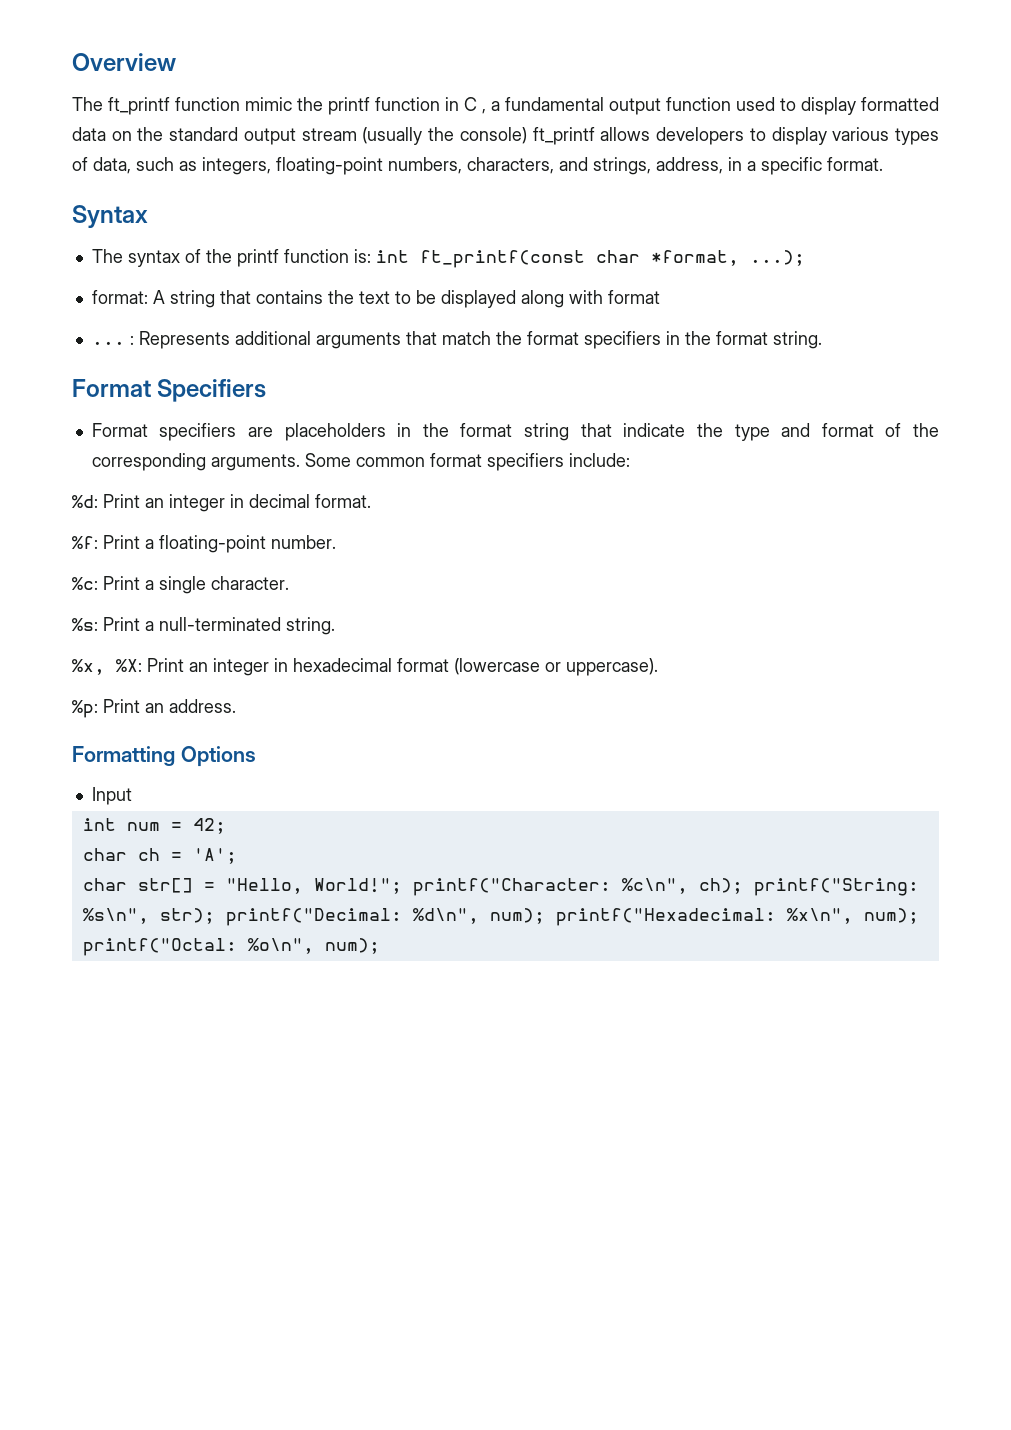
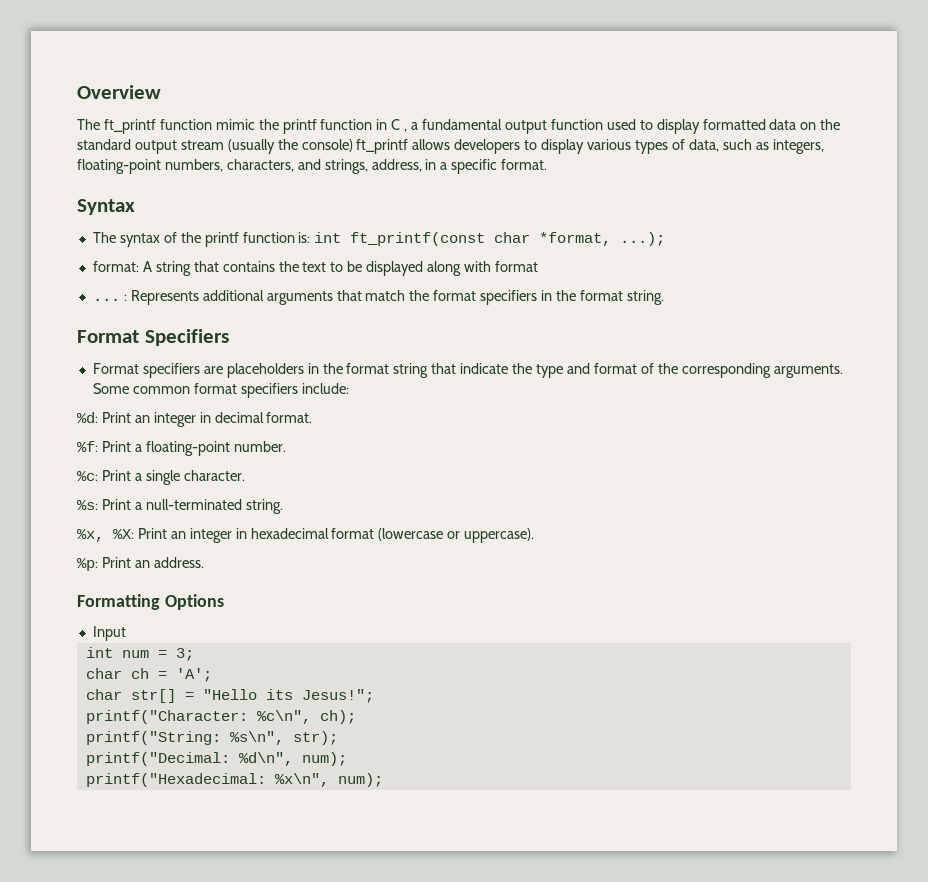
[192,818,226,834] 42; -> [175,648,194,661] 3;
[225,878,402,894] "Hello, World!"; -> [202,689,374,703] "Hello its Jesus!"; //
(743, 886) none -> (356, 717) //
(215, 916) none -> (338, 738) //
(545, 916) none -> (347, 759) //
[82,938,380,956] printf("Octal: %o\n", num); -> (383, 780) none

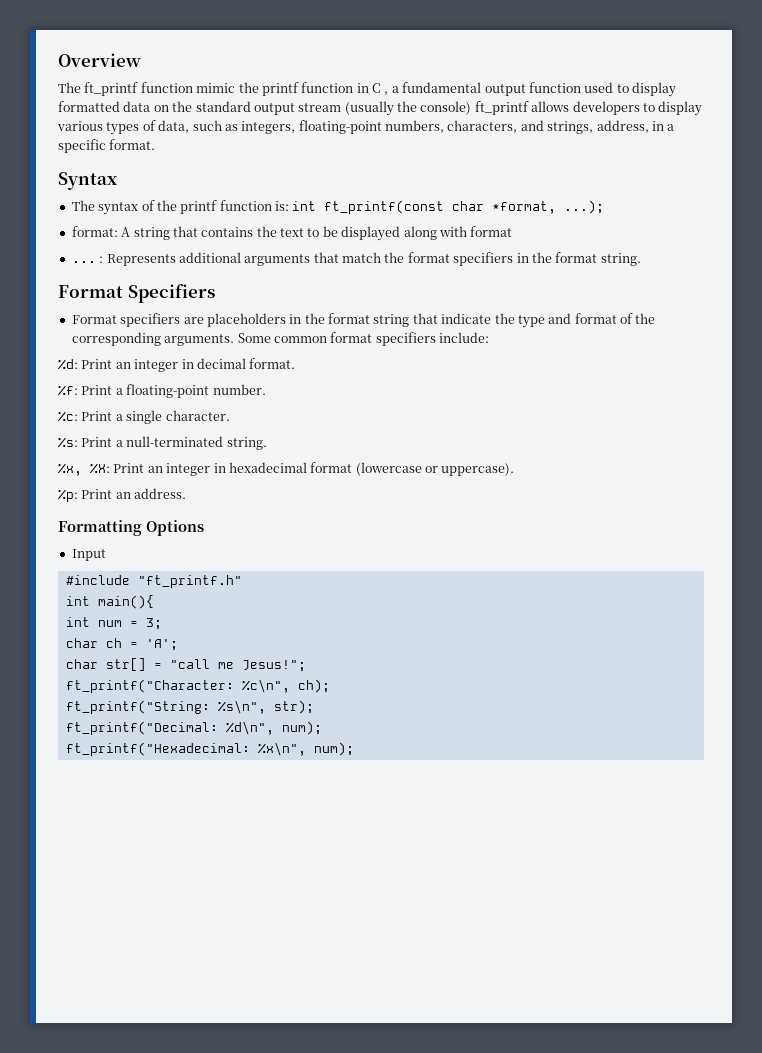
(126, 633) none -> [65,575,242,588] [65,595,154,609] // #include "ft_printf.h" // int main(){
[202,689,293,700] "Hello its -> [169,659,234,669] "call me
[85,710,248,724] printf("Character: -> [65,679,234,693] ft_printf("Character:
[85,731,221,745] printf("String: -> [65,700,210,714] ft_printf("String:
[85,752,230,766] printf("Decimal: -> [65,721,218,735] ft_printf("Decimal:
[85,773,266,787] printf("Hexadecimal: -> [65,742,250,756] ft_printf("Hexadecimal:

